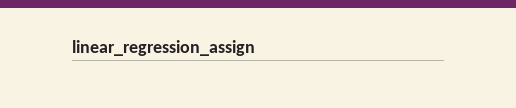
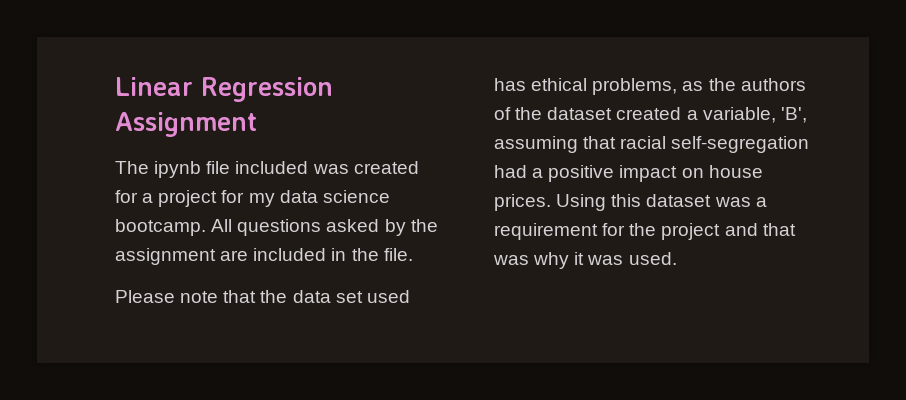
[72,40,255,56] linear_regression_assign -> [115,77,333,102] [115,112,257,137] [115,161,419,178] [115,190,390,207] [115,219,438,236] [115,248,413,265] [115,290,410,303] [494,78,806,95] [494,107,807,123] [494,136,810,153] [494,165,763,182] [494,194,767,211] [494,223,796,240] [493,252,677,269] Linear Regression Assignment // The ipynb file included was created for a project for my data science bootcamp. All questions asked by the assignment are included in the file. // Please note that the data set used has ethical problems, as the authors of the dataset created a variable, 'B', assuming that racial self-segregation had a positive impact on house prices. Using this dataset was a requirement for the project and that was why it was used.

